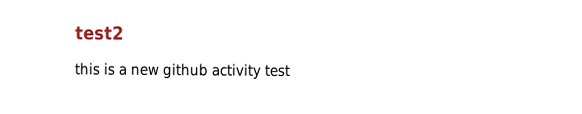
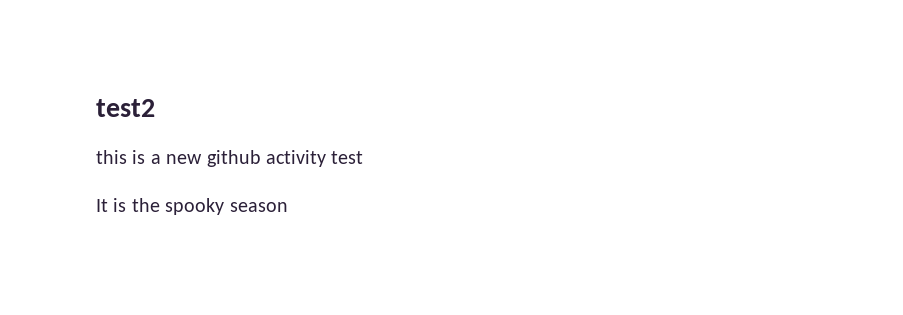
(291, 70) none -> [96,198,288,215] // It is the spooky season

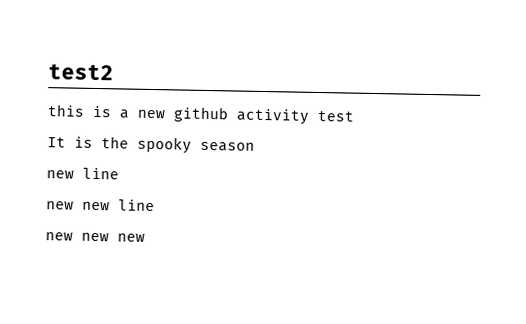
(288, 207) none -> [46,167,119,180] [46,199,155,212] [45,232,145,242] // new line // new new line // new new new

